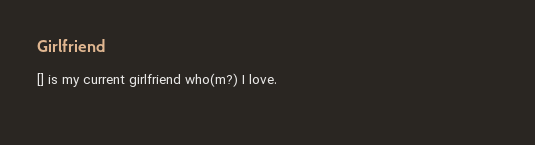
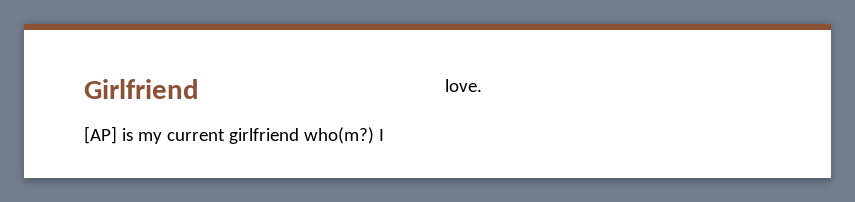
[37,73,44,86] [] -> [84,126,117,144] [AP]

